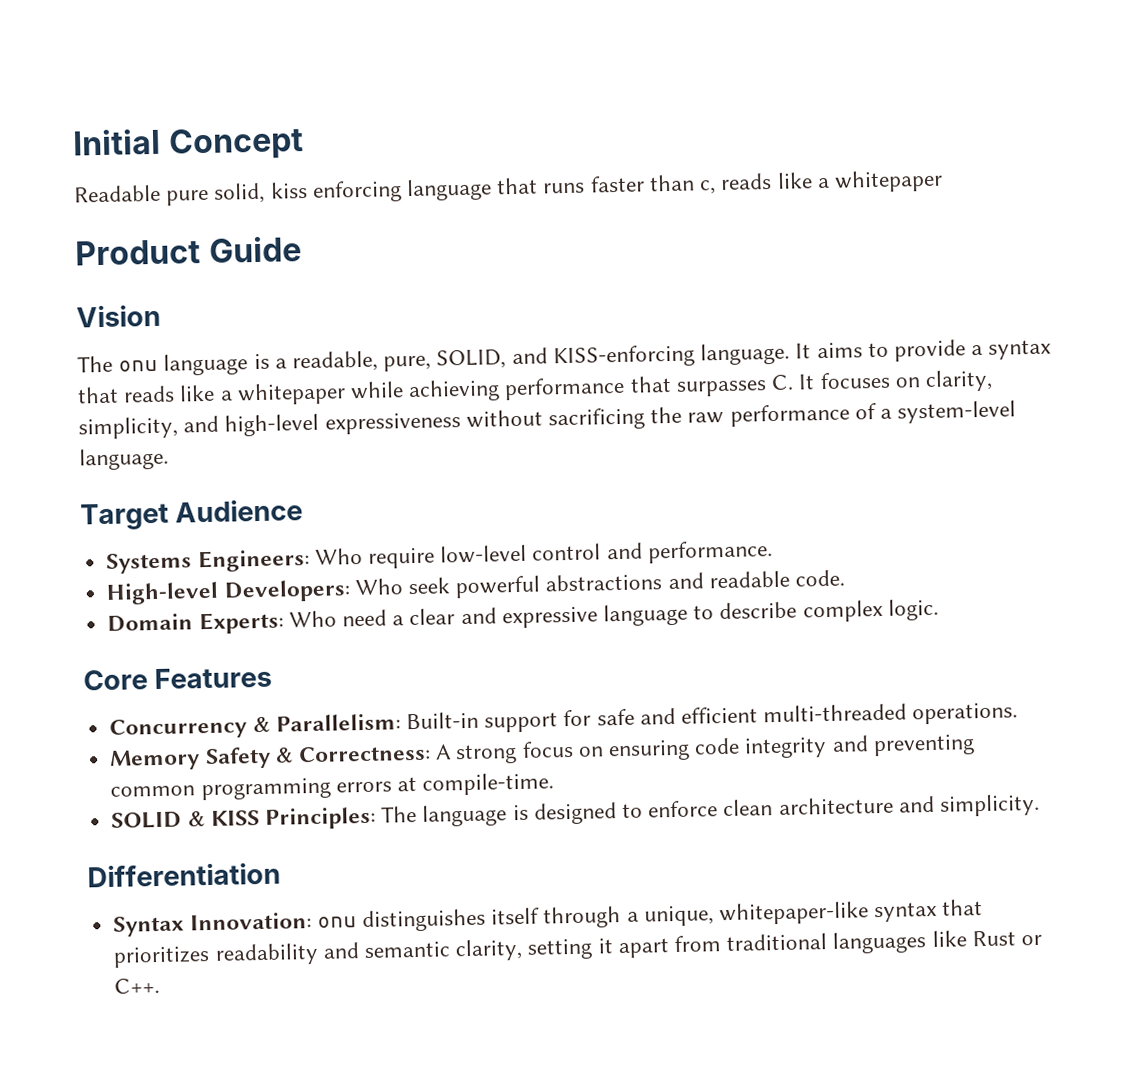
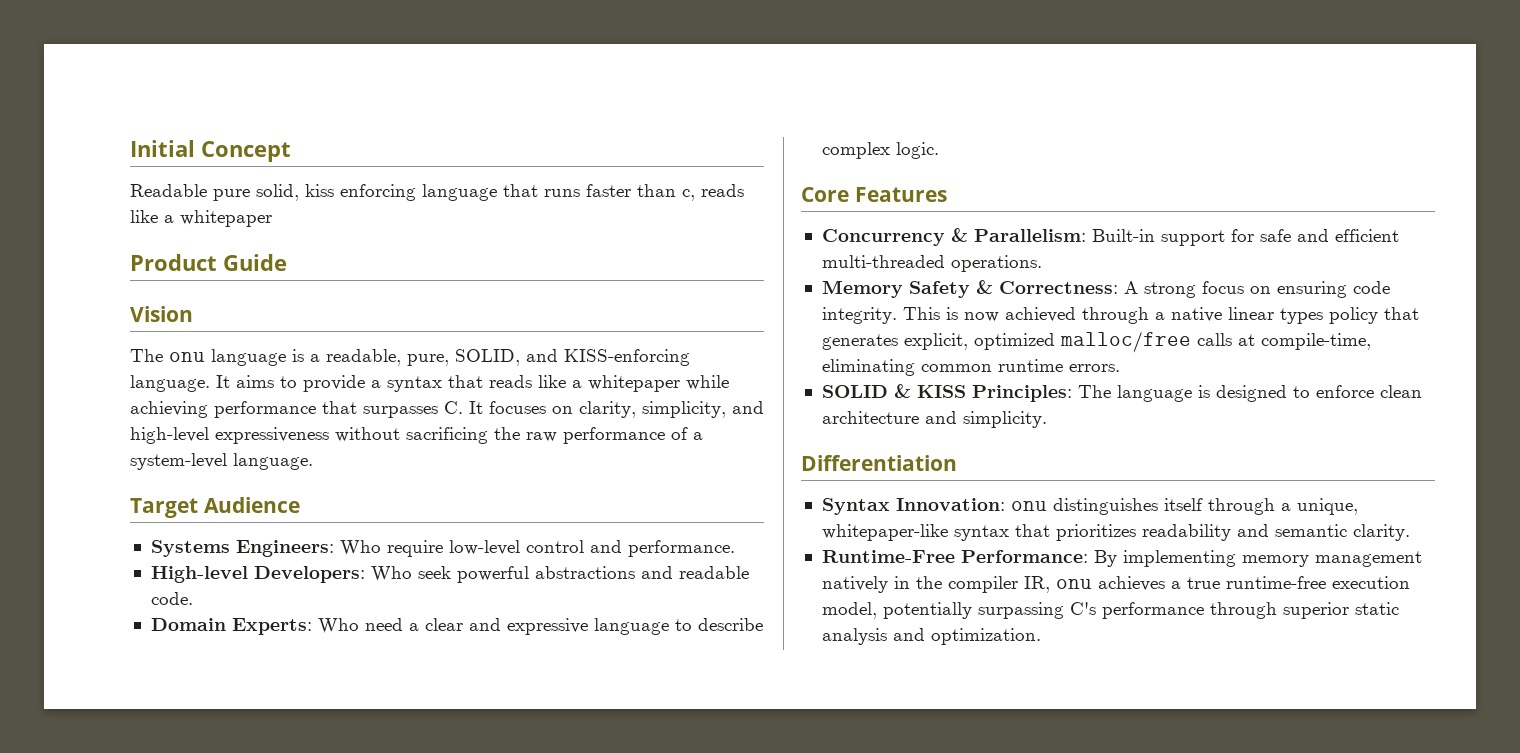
[744,734,975,759] [110,772,555,801] integrity and preventing common programming errors at compile-time. -> [821,307,1419,324] [821,331,1371,353] [821,359,1120,376] integrity. This is now achieved through a native linear types policy that generates explicit, optimized malloc/free calls at compile-time, eliminating common runtime errors.
[455,930,1043,962] [114,977,161,994] clarity, setting it apart from traditional languages like Rust or C++. -> [1352,524,1410,541] [821,550,1422,567] [821,576,1410,593] [821,602,1399,619] [821,628,1041,645] clarity. // Runtime-Free Performance: By implementing memory management natively in the compiler IR, onu achieves a true runtime-free execution model, potentially surpassing C's performance through superior static analysis and optimization.

